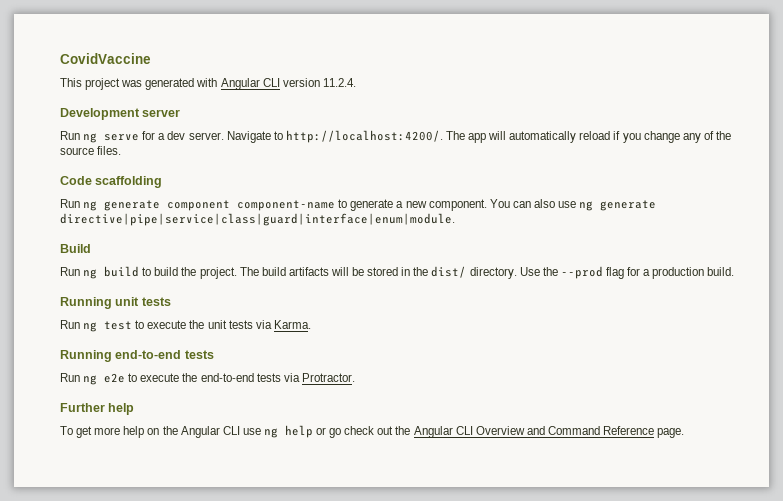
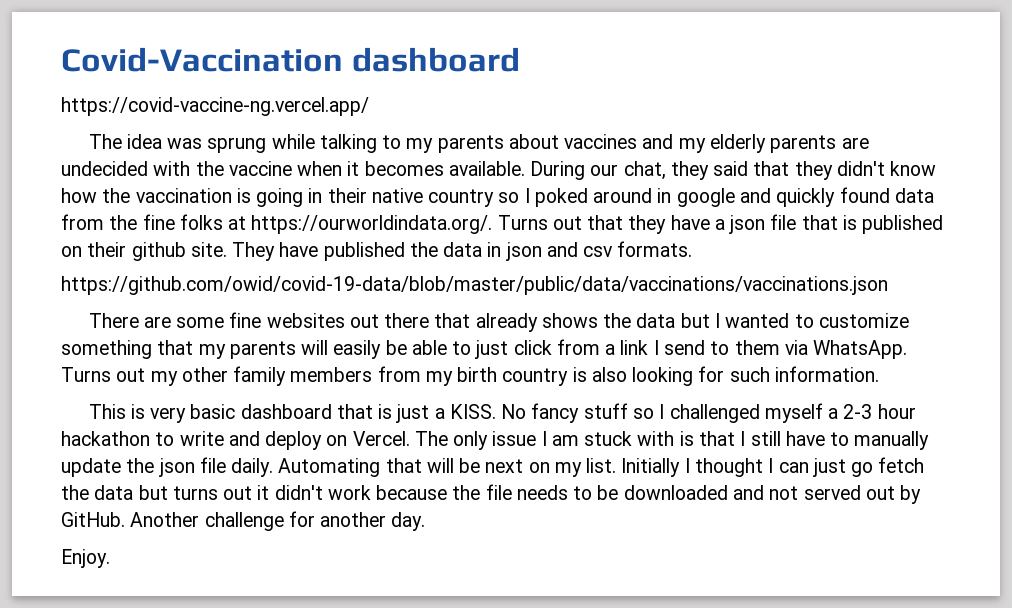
[60,53,151,64] [60,78,356,90] [60,108,181,120] [60,130,731,143] [60,146,122,155] [60,176,163,188] [60,199,657,211] [60,213,455,226] [60,244,91,253] [60,266,735,279] [60,297,171,309] [60,320,311,332] [60,350,214,362] [60,373,355,385] [60,403,135,415] [60,425,685,438] CovidVaccine // This project was generated with Angular CLI version 11.2.4. // Development server // Run ng serve for a dev server. Navigate to http://localhost:4200/. The app will automatically reload if you change any of the source files. // Code scaffolding // Run ng generate component component-name to generate a new component. You can also use ng generate directive|pipe|service|class|guard|interface|enum|module. // Build // Run ng build to build the project. The build artifacts will be stored in the dist/ directory. Use the --prod flag for a production build. // Running unit tests // Run ng test to execute the unit tests via Karma. // Running end-to-end tests // Run ng e2e to execute the end-to-end tests via Protractor. // Further help // To get more help on the Angular CLI use ng help or go check out the Angular CLI Overview and Command Reference page. -> [61,47,520,72] [61,97,369,116] [88,134,869,153] [61,161,937,180] [61,187,934,207] [61,214,944,234] [61,241,693,261] [61,276,888,295] [88,312,909,332] [61,339,908,359] [61,366,879,386] [88,403,916,423] [61,431,930,450] [61,457,925,477] [61,484,922,504] [61,511,426,531] [61,549,110,568] Covid-Vaccination dashboard // https://covid-vaccine-ng.vercel.app/ // The idea was sprung while talking to my parents about vaccines and my elderly parents are undecided with the vaccine when it becomes available. During our chat, they said that they didn't know how the vaccination is going in their native country so I poked around in google and quickly found data from the fine folks at https://ourworldindata.org/. Turns out that they have a json file that is published on their github site. They have published the data in json and csv formats. // https://github.com/owid/covid-19-data/blob/master/public/data/vaccinations/vaccinations.json // There are some fine websites out there that already shows the data but I wanted to customize something that my parents will easily be able to just click from a link I send to them via WhatsApp. Turns out my other family members from my birth country is also looking for such information. // This is very basic dashboard that is just a KISS. No fancy stuff so I challenged myself a 2-3 hour hackathon to write and deploy on Vercel. The only issue I am stuck with is that I still have to manually update the json file daily. Automating that will be next on my list. Initially I thought I can just go fetch the data but turns out it didn't work because the file needs to be downloaded and not served out by GitHub. Another challenge for another day. // Enjoy.

